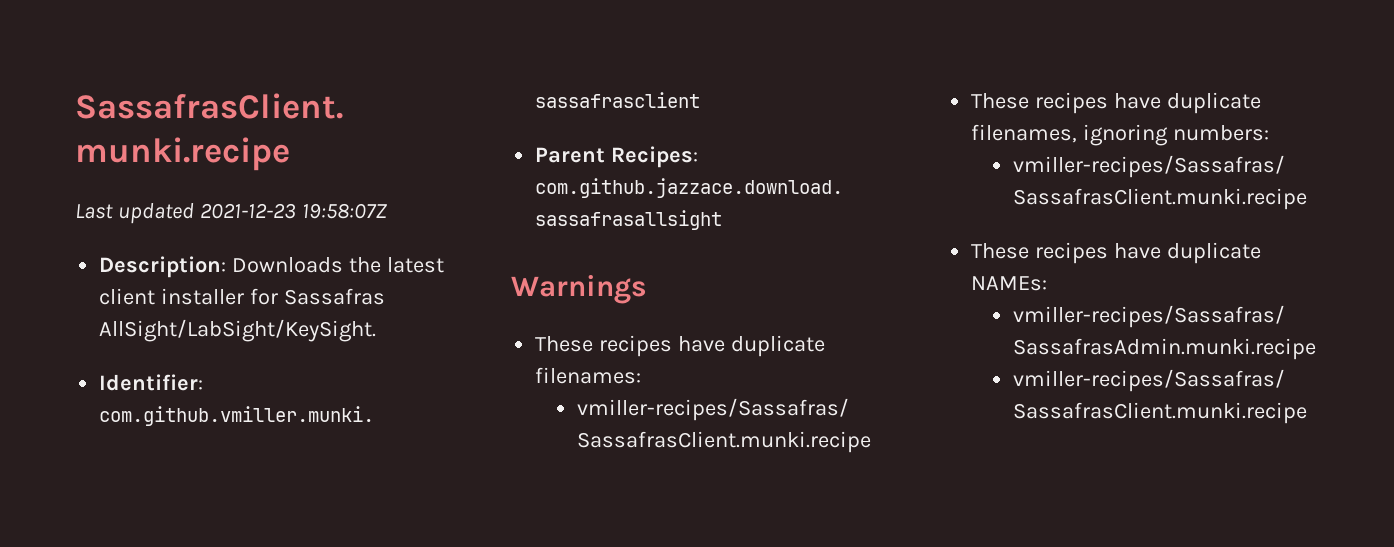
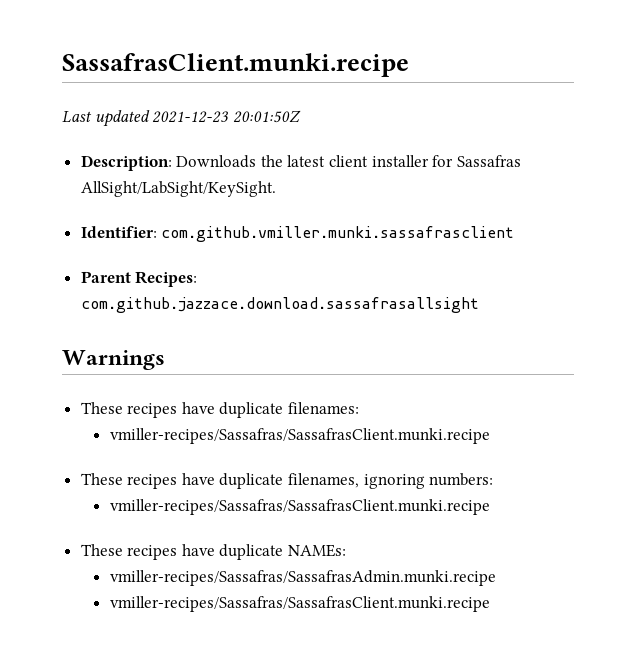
[301,203,387,219] 19:58:07Z -> [232,110,301,123] 20:01:50Z

